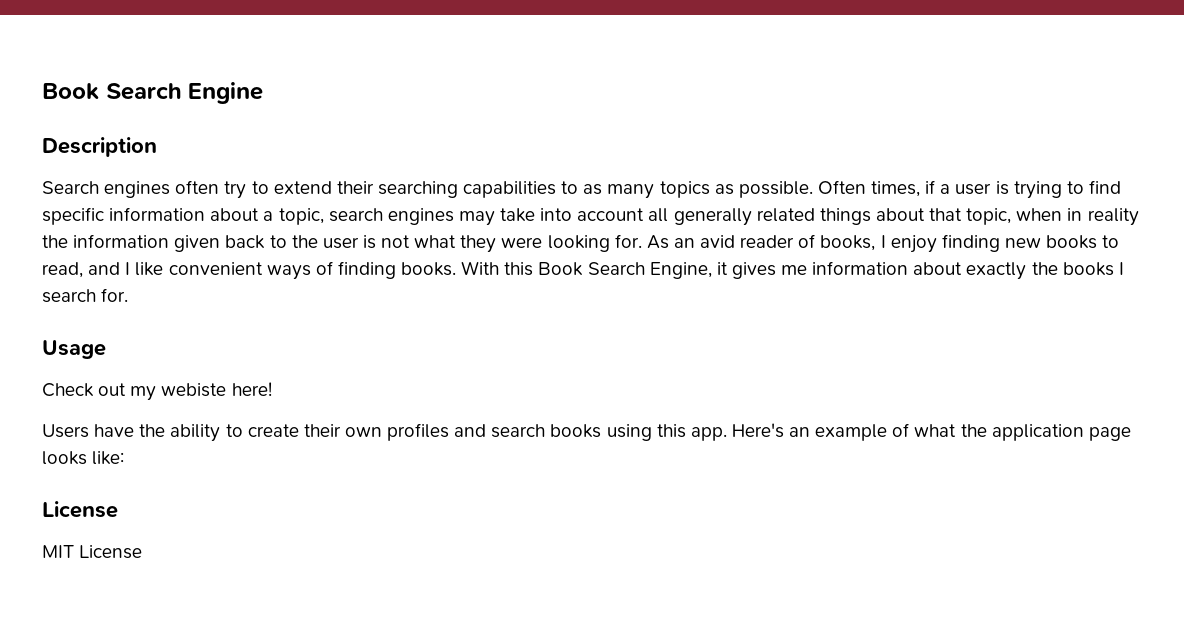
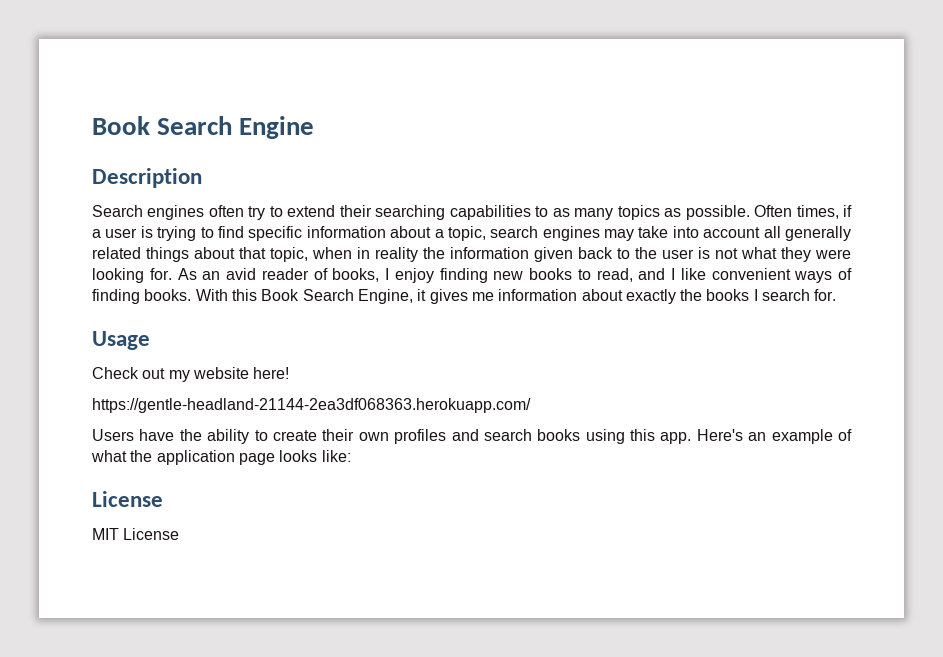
[161,383,227,397] webiste -> [192,367,249,379] website
(272, 389) none -> [92,398,531,413] // https://gentle-headland-21144-2ea3df068363.herokuapp.com/

